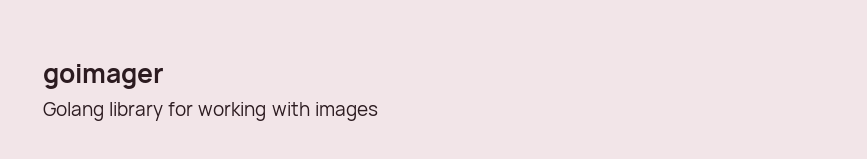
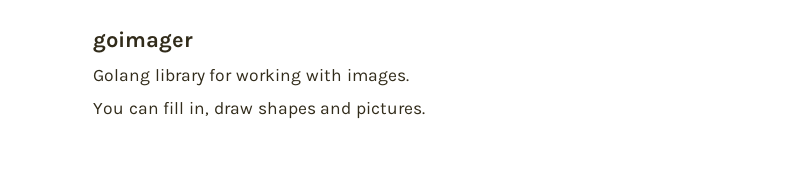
[314,102,378,121] images -> [346,68,409,86] [93,101,426,119] images. // You can fill in, draw shapes and pictures.

